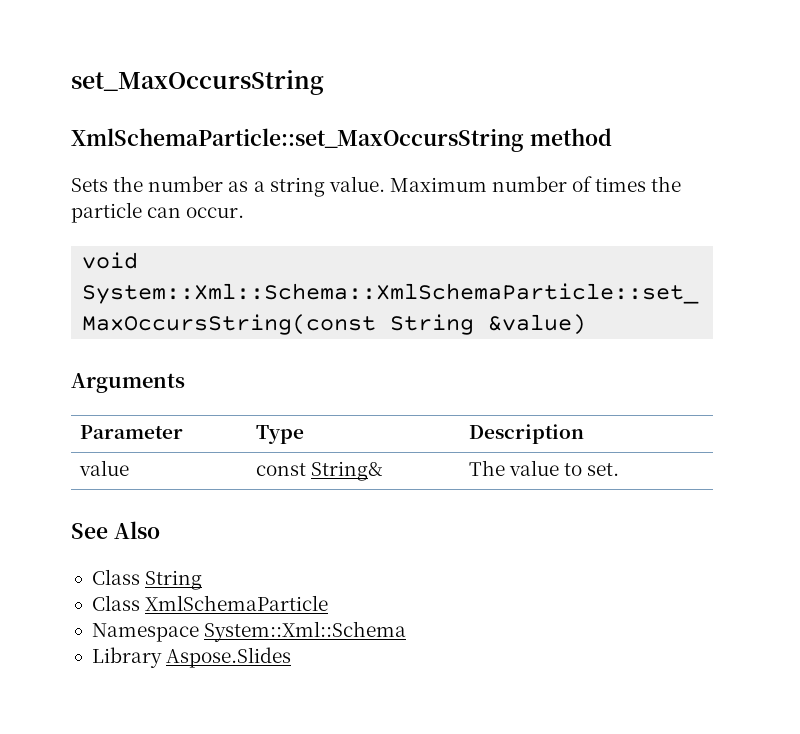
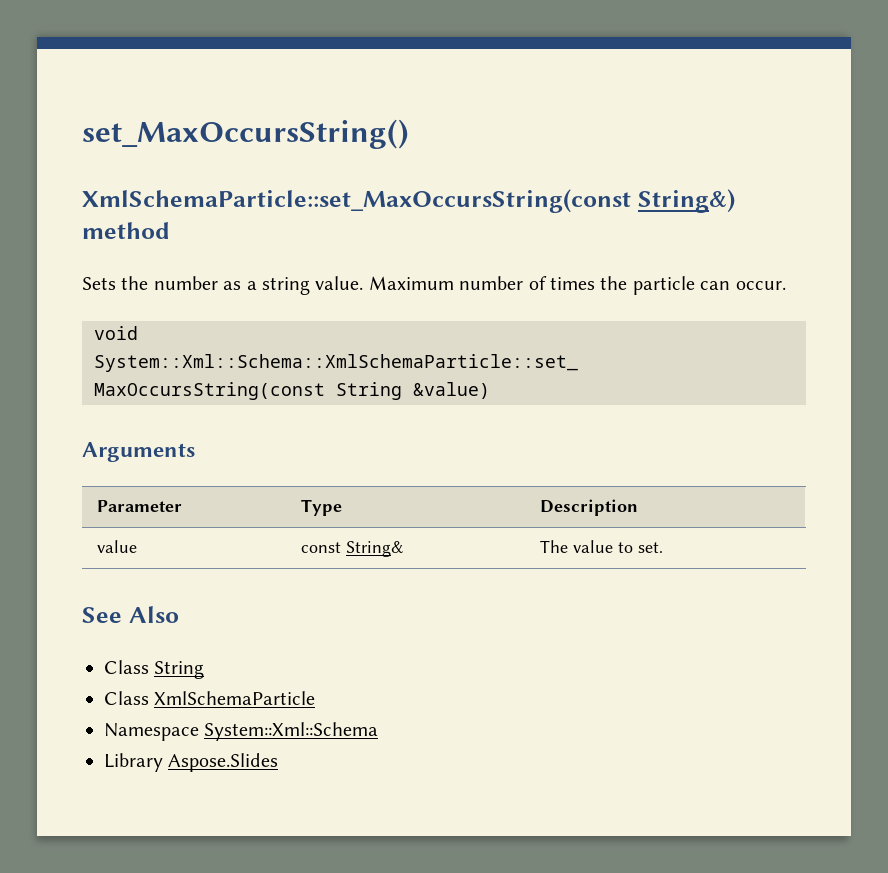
[71,70,324,95] [71,128,524,152] set_MaxOccursString // XmlSchemaParticle::set_MaxOccursString -> [82,119,409,149] [82,189,735,213] set_MaxOccursString() // XmlSchemaParticle::set_MaxOccursString(const String&)

